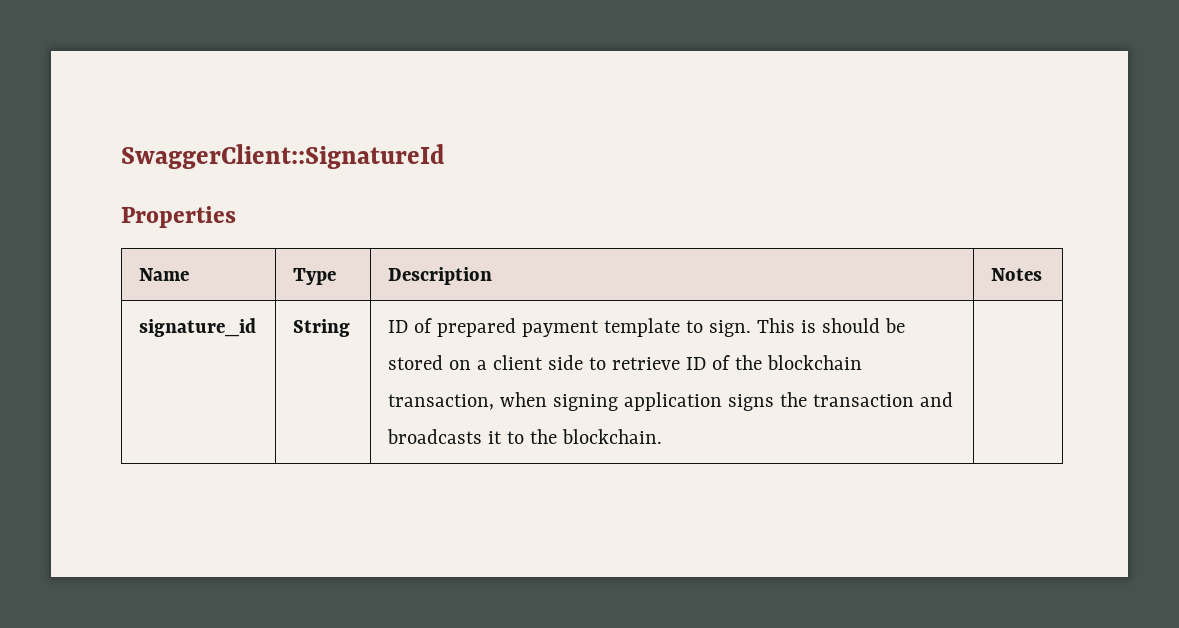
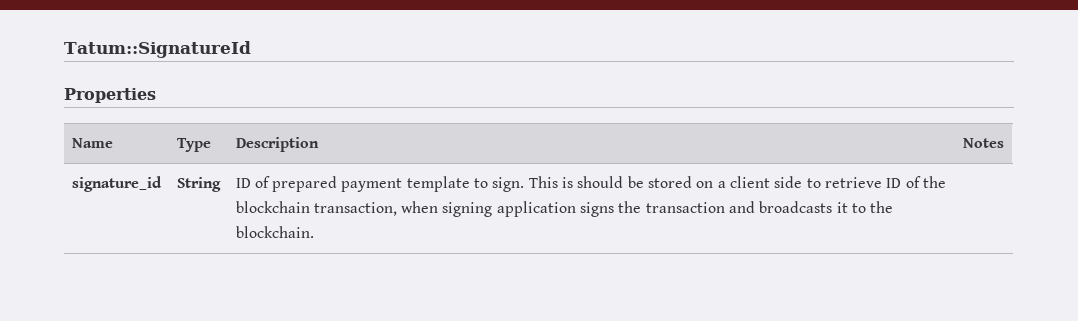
[121,144,445,169] SwaggerClient::SignatureId -> [64,41,251,58] Tatum::SignatureId

